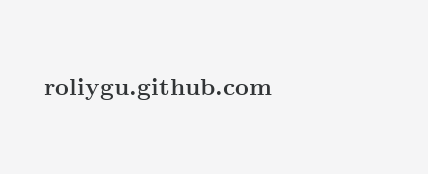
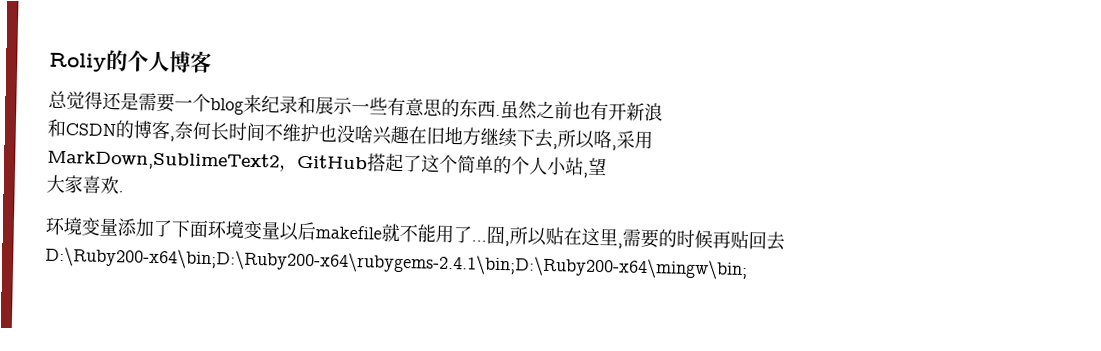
[44,78,272,100] roliygu.github.com -> [49,49,212,74] [48,90,663,122] [47,118,653,151] [47,149,607,178] [46,174,124,195] [45,216,785,251] [45,246,748,281] Roliy的个人博客 // 总觉得还是需要一个blog来纪录和展示一些有意思的东西.虽然之前也有开新浪 // 和CSDN的博客,奈何长时间不维护也没啥兴趣在旧地方继续下去,所以咯,采用 // MarkDown,SublimeText2，GitHub搭起了这个简单的个人小站,望 // 大家喜欢. // 环境变量添加了下面环境变量以后makefile就不能用了...囧,所以贴在这里,需要的时候再贴回去D:\Ruby200-x64\bin;D:\Ruby200-x64\rubygems-2.4.1\bin;D:\Ruby200-x64\mingw\bin;

